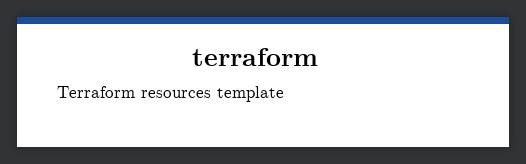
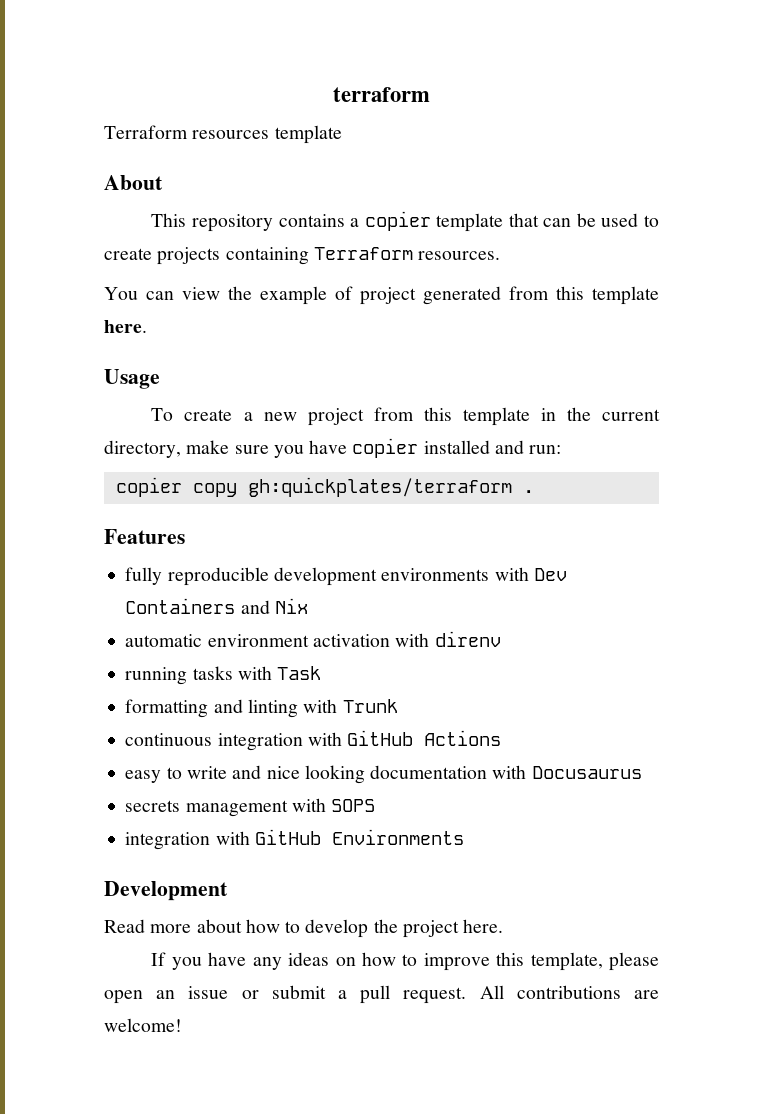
(284, 94) none -> [104,175,163,190] [151,211,659,232] [104,247,501,265] [104,286,659,305] [104,320,147,333] [104,369,160,389] [151,407,661,426] [104,438,562,458] [115,477,534,497] [104,529,185,544] [125,567,567,586] [125,598,308,614] [125,631,501,647] [125,666,322,685] [125,699,398,718] [125,730,502,751] [125,765,642,784] [125,798,376,817] [125,829,464,850] [104,881,228,901] [104,919,504,938] [151,952,659,971] [104,985,659,1004] [104,1018,182,1032] // About // This repository contains a copier template that can be used to create projects containing Terraform resources. // You can view the example of project generated from this template here. // Usage // To create a new project from this template in the current directory, make sure you have copier installed and run: // copier copy gh:quickplates/terraform . // Features // fully reproducible development environments with Dev Containers and Nix // automatic environment activation with direnv // running tasks with Task // formatting and linting with Trunk // continuous integration with GitHub Actions // easy to write and nice looking documentation with Docusaurus // secrets management with SOPS // integration with GitHub Environments // Development // Read more about how to develop the project here. // If you have any ideas on how to improve this template, please open an issue or submit a pull request. All contributions are welcome!

